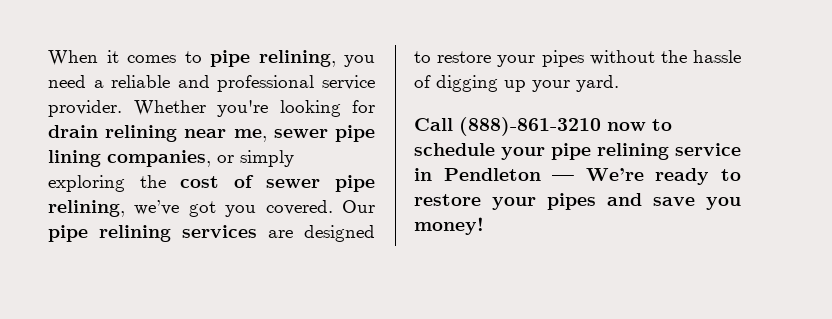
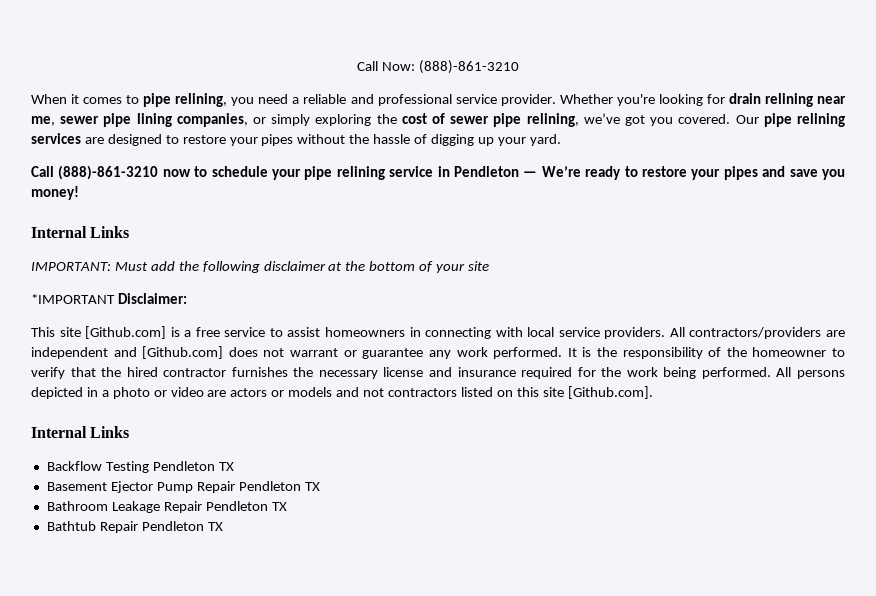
(48, 58) none -> [357,60,519,74] Call Now: (888)-861-3210 //
(484, 226) none -> [31,226,130,238] [31,261,490,273] [31,293,187,304] [31,326,845,339] [31,346,845,359] [31,367,845,379] [31,386,653,399] [31,426,130,438] [46,461,234,473] [46,481,320,493] [46,501,287,513] [46,521,223,533] // Internal Links // IMPORTANT: Must add the following disclaimer at the bottom of your site // *IMPORTANT Disclaimer: // This site [Github.com] is a free service to assist homeowners in connecting with local service providers. All contractors/providers are independent and [Github.com] does not warrant or guarantee any work performed. It is the responsibility of the homeowner to verify that the hired contractor furnishes the necessary license and insurance required for the work being performed. All persons depicted in a photo or video are actors or models and not contractors listed on this site [Github.com]. // Internal Links // Backflow Testing Pendleton TX // Basement Ejector Pump Repair Pendleton TX // Bathroom Leakage Repair Pendleton TX // Bathtub Repair Pendleton TX

